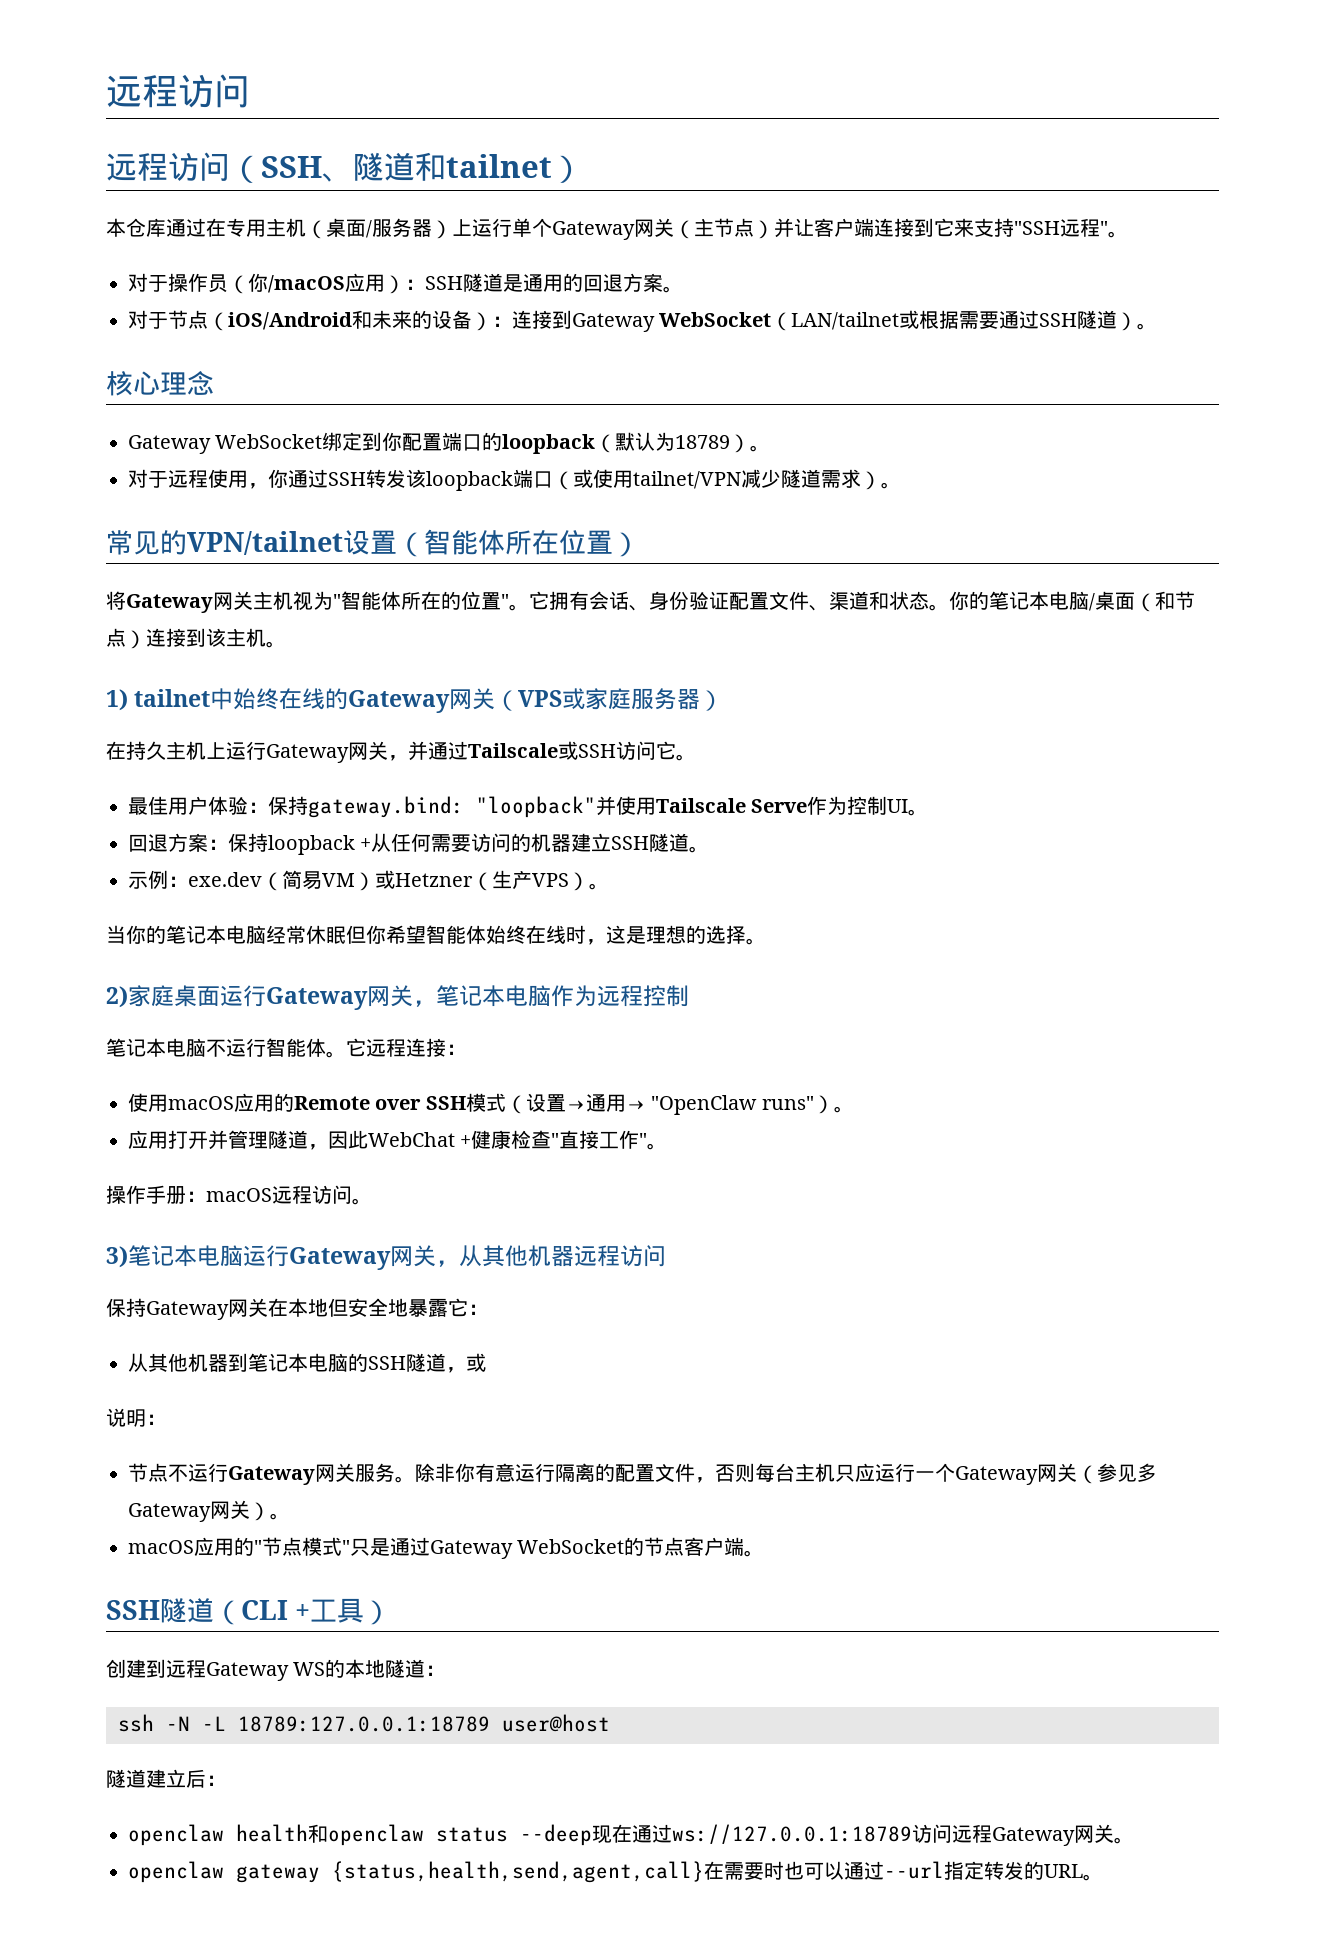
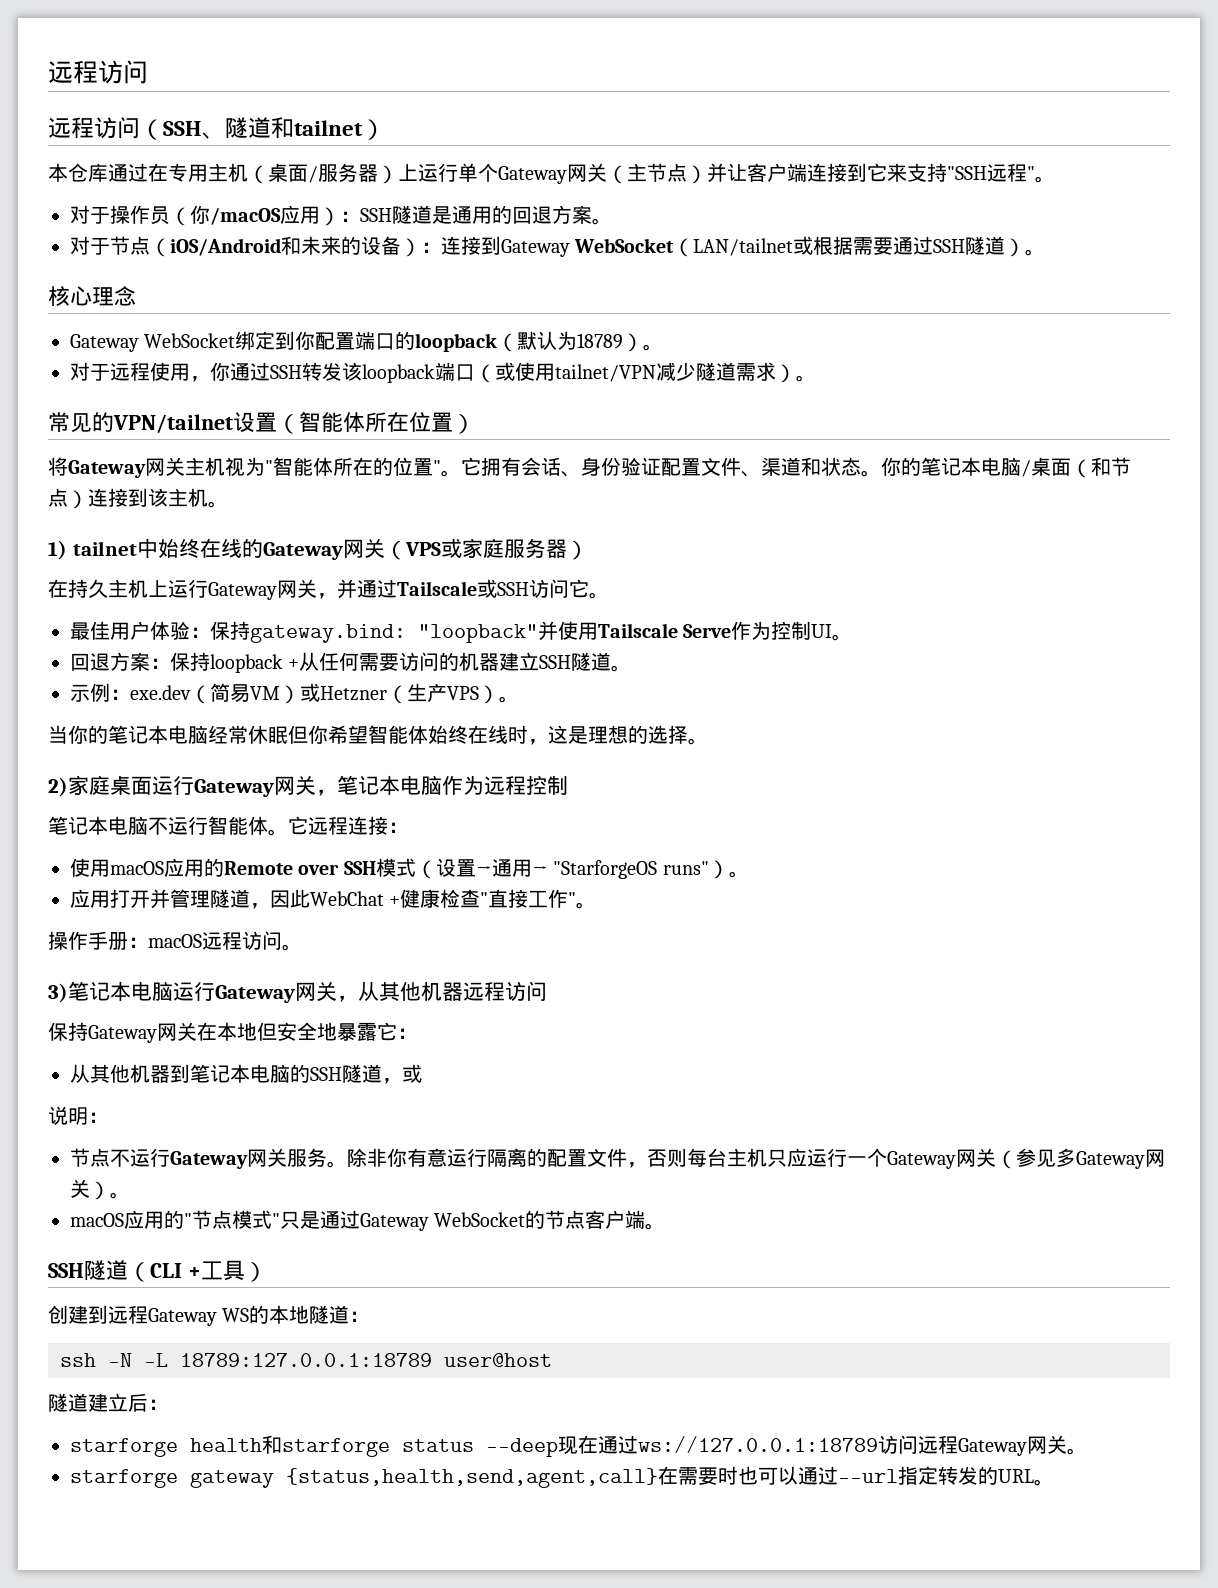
[651,1095,758,1115] "OpenClaw -> [553,860,658,879] "StarforgeOS
[128,1824,424,1846] openclaw health和openclaw -> [70,1435,390,1457] starforge health和starforge
[128,1861,224,1883] openclaw -> [70,1469,178,1488] starforge

